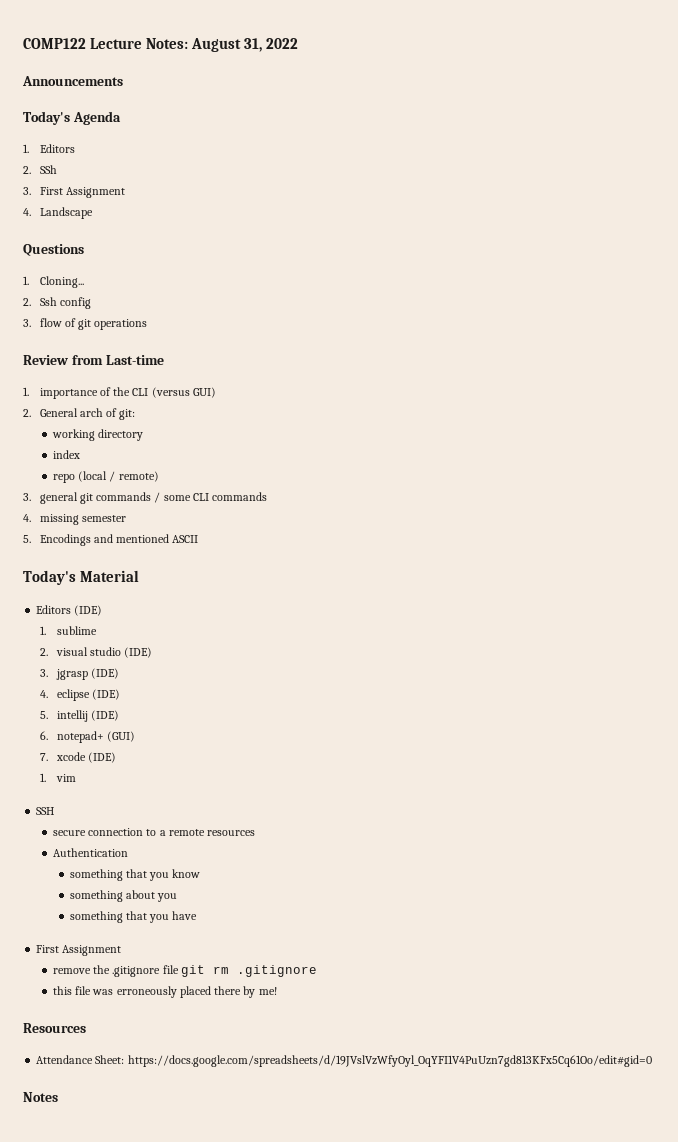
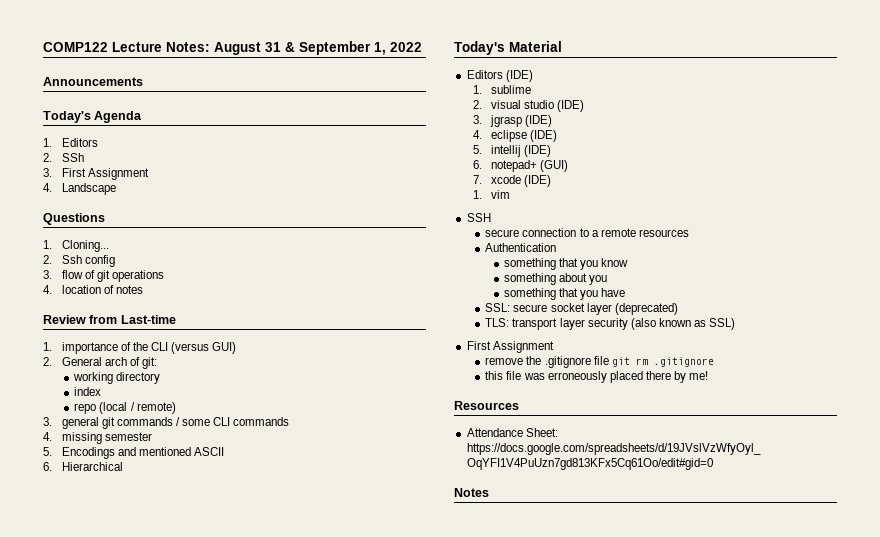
[244,38,263,52] 31, -> [265,41,386,55] 31 & September 1,
(148, 324) none -> [43,285,143,294] // 4. location of notes
(199, 539) none -> [43,462,123,471] // 6. Hierarchical
(198, 915) none -> [485,303,678,315] [485,318,736,330] // SSL: secure socket layer (deprecated) // TLS: transport layer security (also known as SSL)

